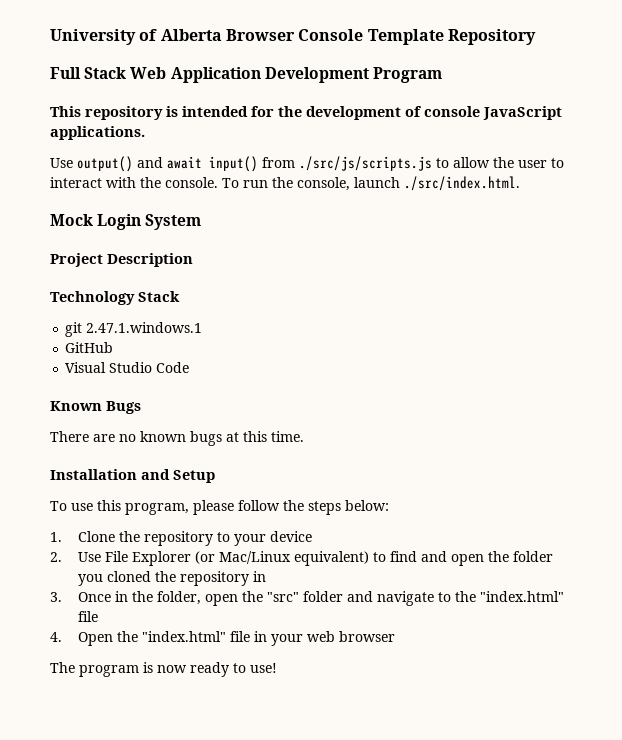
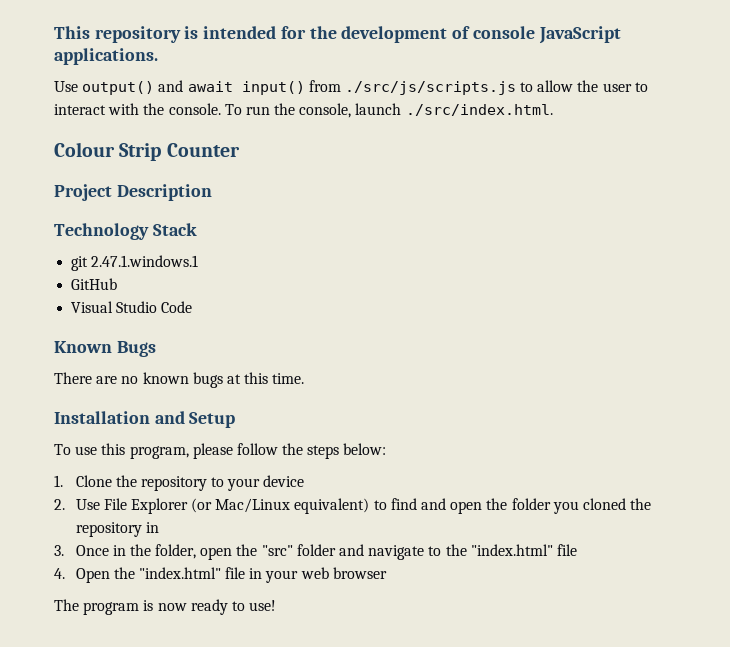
[50,29,536,45] [50,67,442,83] University of Alberta Browser Console Template Repository // Full Stack Web Application Development Program // -> (54, 32) none
[50,214,202,230] Mock Login System -> [54,142,240,161] Colour Strip Counter

